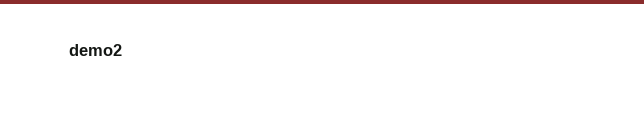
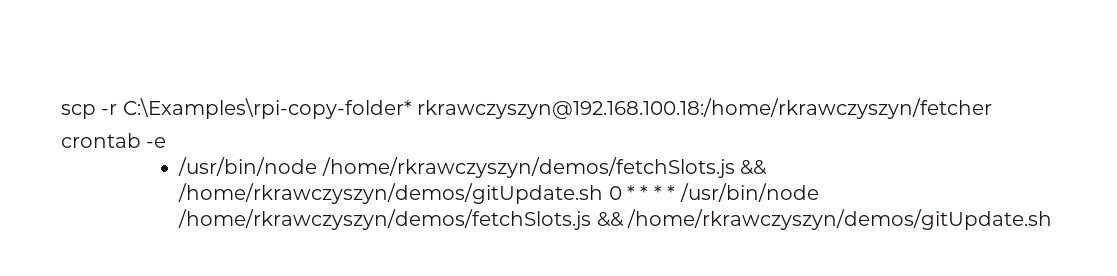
[69,44,122,56] demo2 -> [61,98,993,119] [61,133,167,148] [178,157,768,178] [178,183,819,204] [178,209,1053,230] scp -r C:\Examples\rpi-copy-folder* rkrawczyszyn@192.168.100.18:/home/rkrawczyszyn/fetcher // crontab -e // /usr/bin/node /home/rkrawczyszyn/demos/fetchSlots.js && /home/rkrawczyszyn/demos/gitUpdate.sh 0 * * * * /usr/bin/node /home/rkrawczyszyn/demos/fetchSlots.js && /home/rkrawczyszyn/demos/gitUpdate.sh

